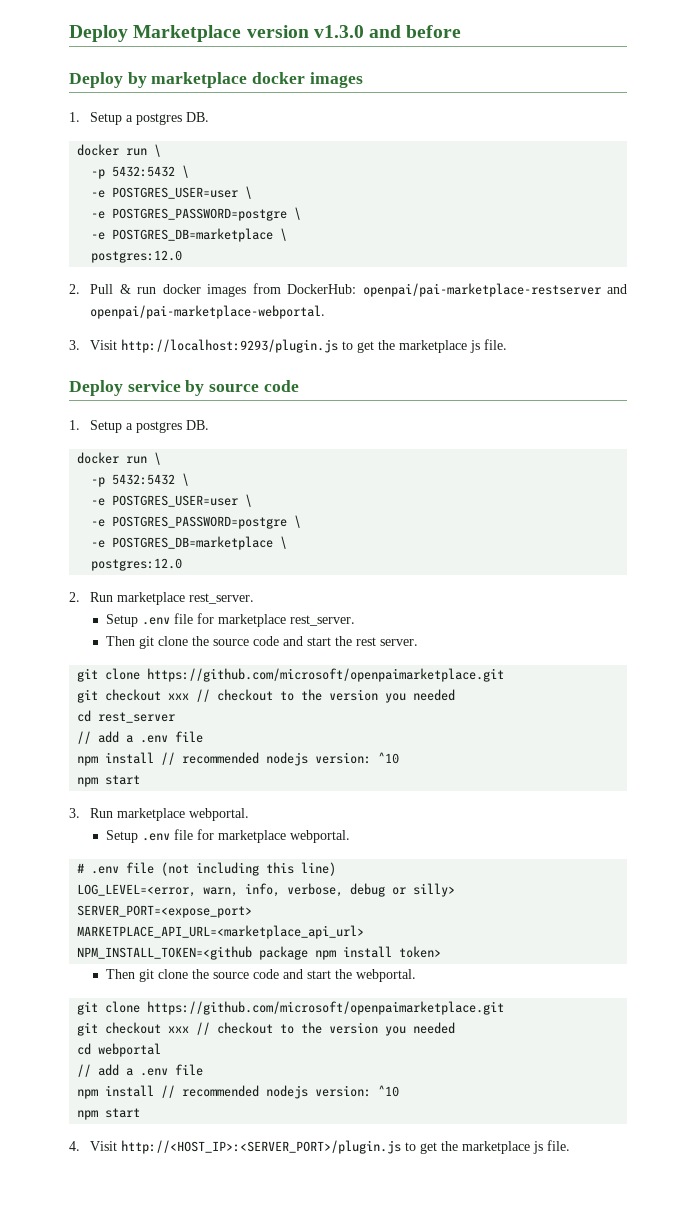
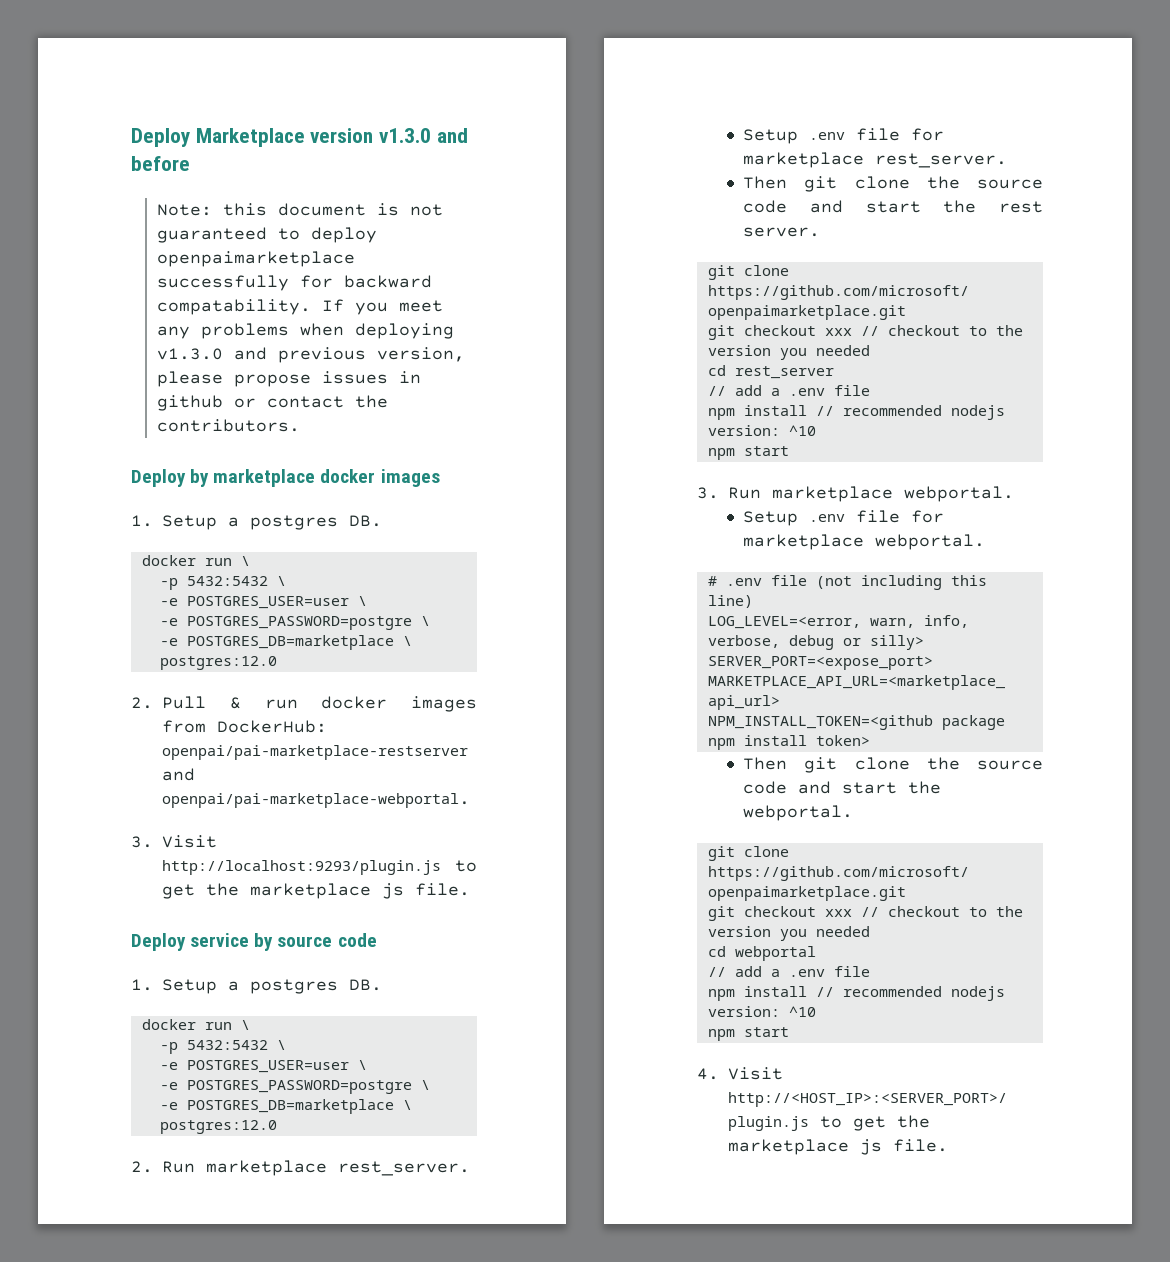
(462, 31) none -> [157,203,444,216] [157,227,378,243] [157,251,356,267] [157,275,433,291] [157,299,444,315] [157,323,455,339] [157,347,466,363] [157,371,422,387] [157,395,389,411] [157,419,301,432] // Note: this document is not guaranteed to deploy openpaimarketplace successfully for backward compatability. If you meet any problems when deploying v1.3.0 and previous version, please propose issues in github or contact the contributors.

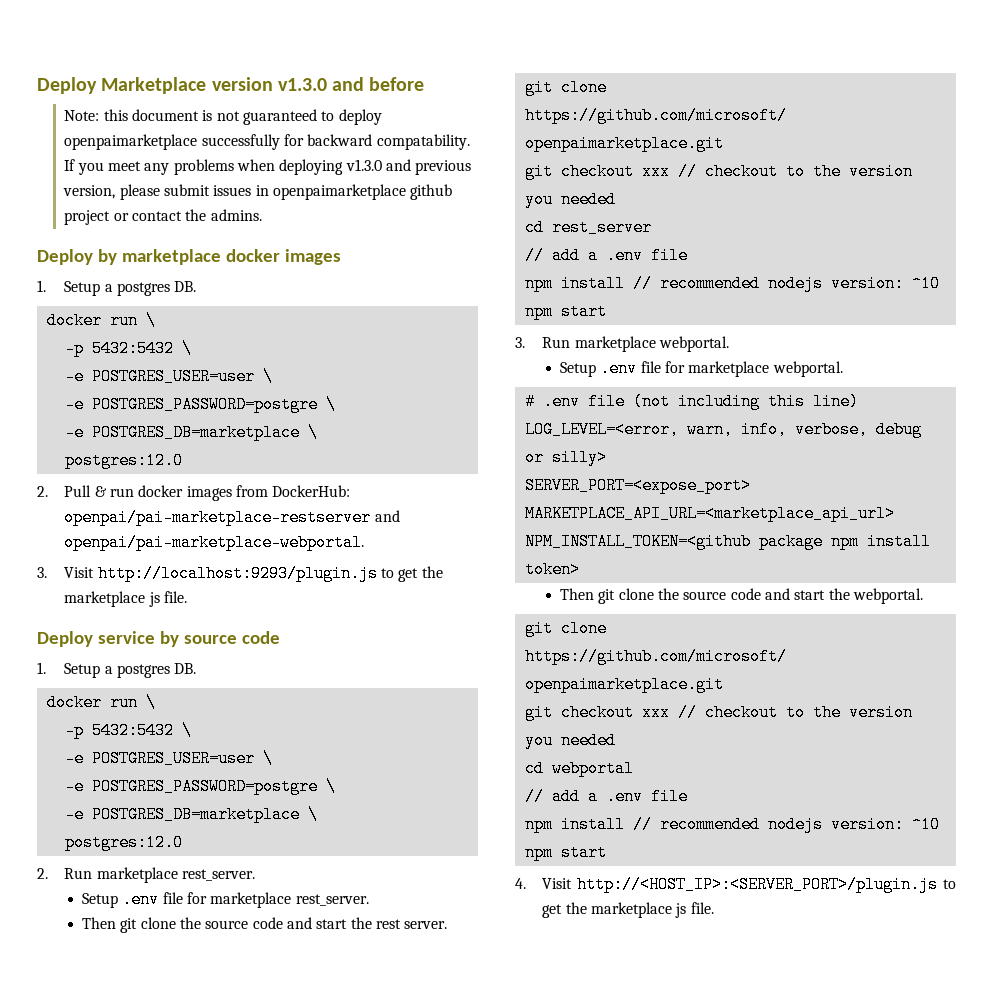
[234,374,312,387] propose -> [163,184,210,196] submit
[157,395,224,411] github -> [272,184,453,200] [64,210,111,225] openpaimarketplace github project
[157,419,301,432] contributors. -> [210,209,262,221] admins.

